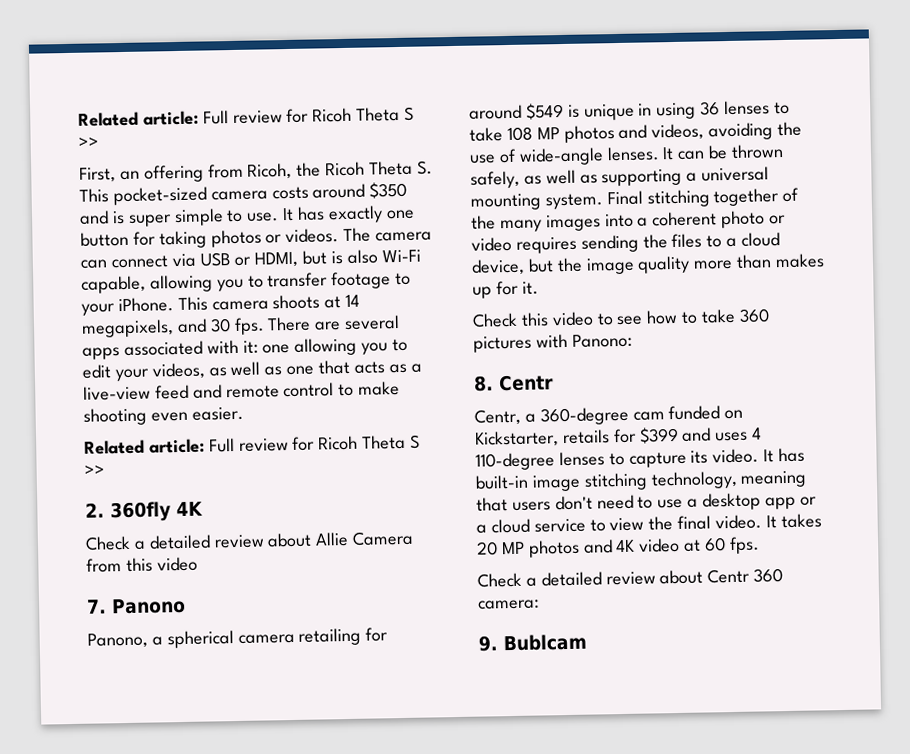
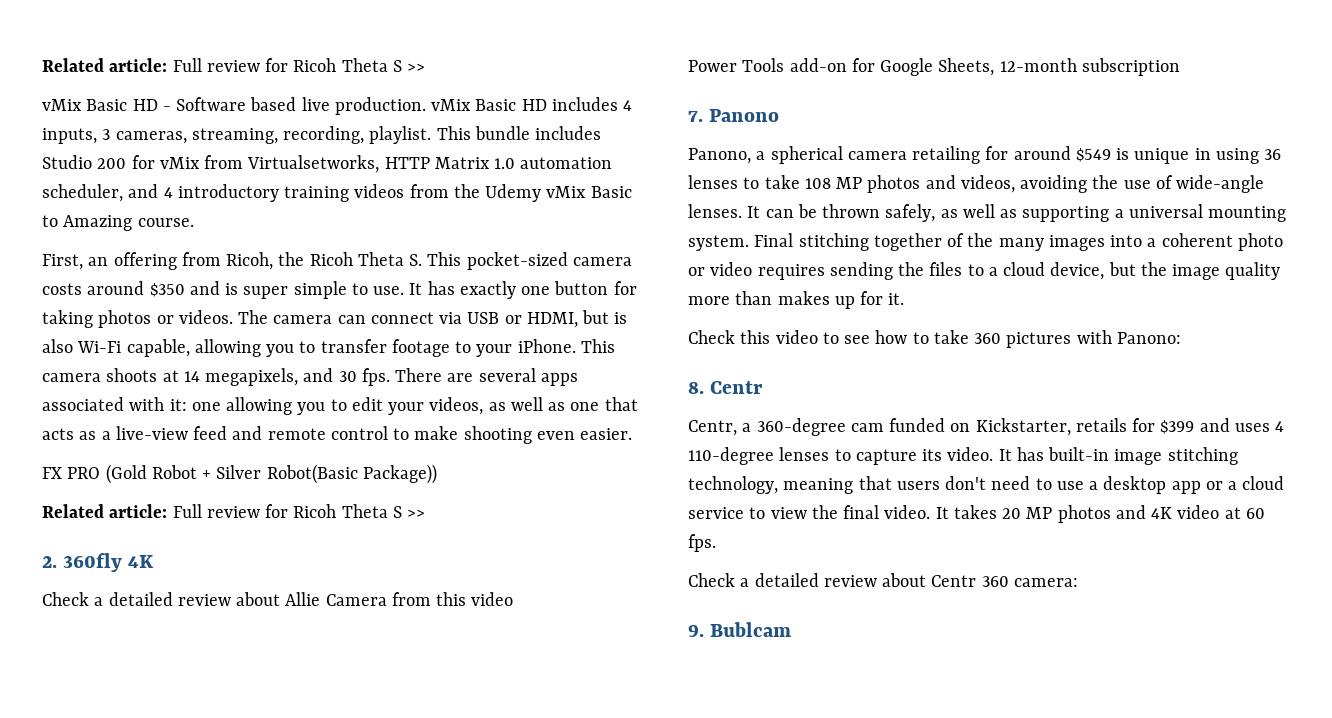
[78,106,415,127] [78,136,99,148] Related article: Full review for Ricoh Theta S >> -> [42,58,426,72] [42,97,633,115] [42,126,602,144] [42,155,613,173] [42,184,632,202] [42,215,194,231] Related article: Full review for Ricoh Theta S >> // vMix Basic HD - Software based live production. vMix Basic HD includes 4 inputs, 3 cameras, streaming, recording, playlist. This bundle includes Studio 200 for vMix from Virtualsetworks, HTTP Matrix 1.0 automation scheduler, and 4 introductory training videos from the Udemy vMix Basic to Amazing course.
(244, 413) none -> [42,464,437,484] // FX PRO (Gold Robot + Silver Robot(Basic Package))
(198, 564) none -> [688,58,1180,76] // Power Tools add-on for Google Sheets, 12-month subscription

